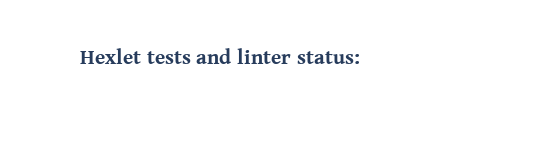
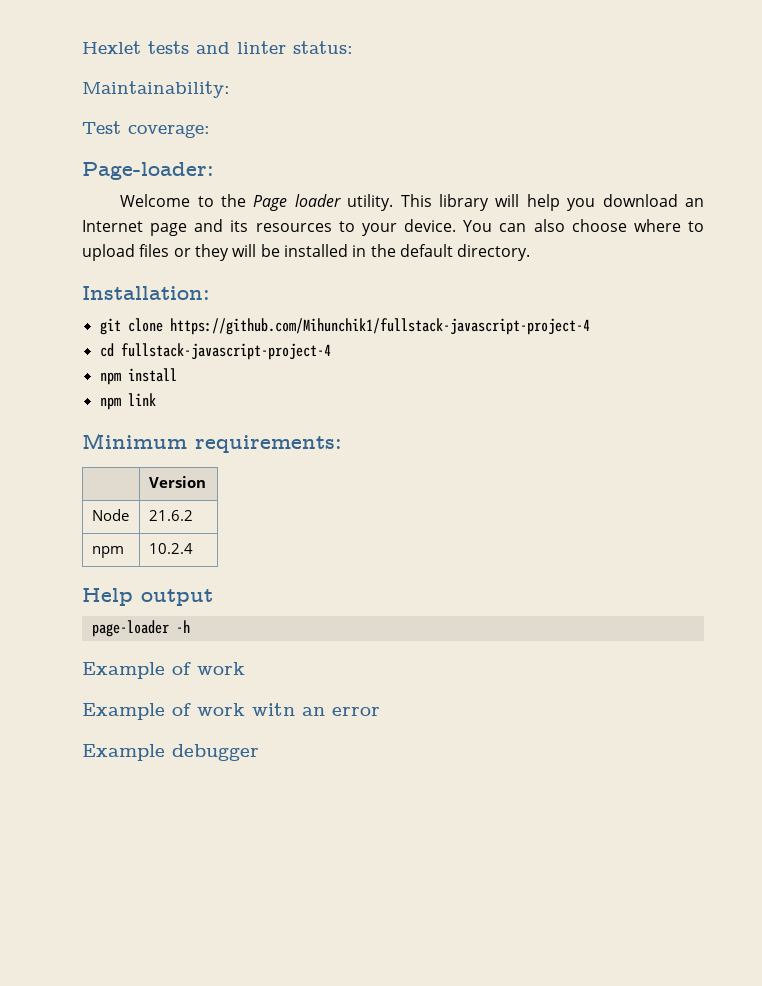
(360, 57) none -> [82,81,230,98] [82,121,210,138] [82,162,214,180] [120,194,704,211] [82,219,705,236] [82,244,531,261] [82,286,210,300] [99,318,590,335] [99,343,331,360] [99,368,177,385] [99,393,156,410] [82,433,342,453] [148,476,206,488] [91,509,129,521] [148,510,193,521] [91,546,124,558] [148,543,193,554] [82,588,213,606] [91,620,190,637] [82,662,245,679] [82,703,380,720] [82,744,259,761] // Maintainability: // Test coverage: // Page-loader: // Welcome to the Page loader utility. This library will help you download an Internet page and its resources to your device. You can also choose where to upload files or they will be installed in the default directory. // Installation: // git clone https://github.com/Mihunchik1/fullstack-javascript-project-4 // cd fullstack-javascript-project-4 // npm install // npm link // Minimum requirements: // | Version // Node | 21.6.2 // npm | 10.2.4 // Help output // page-loader -h // Example of work // Example of work witn an error // Example debugger

